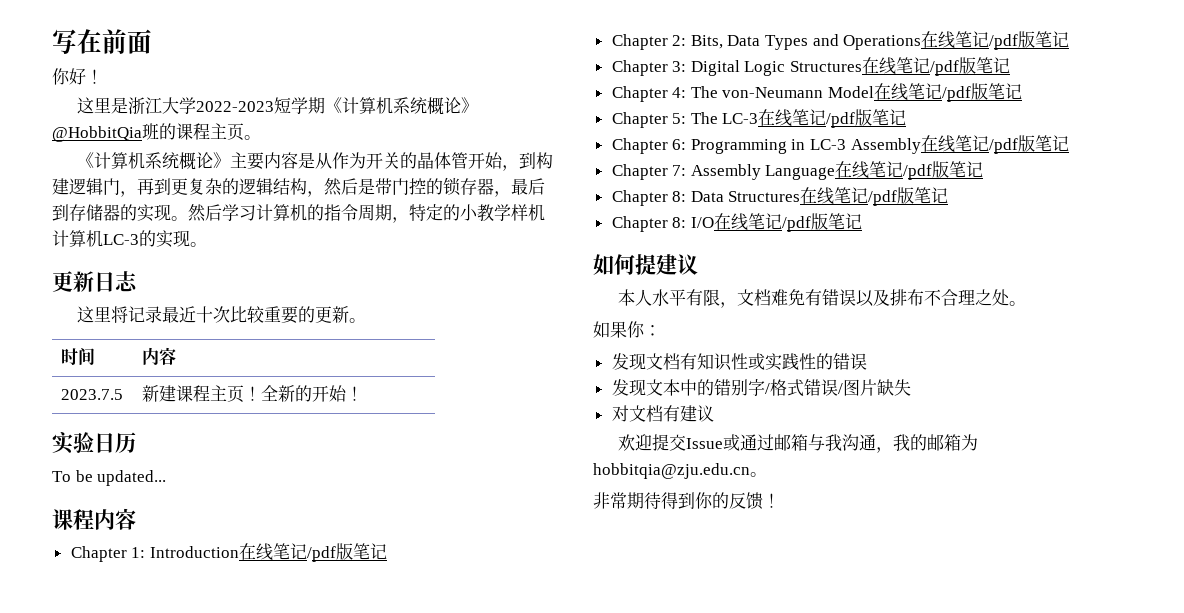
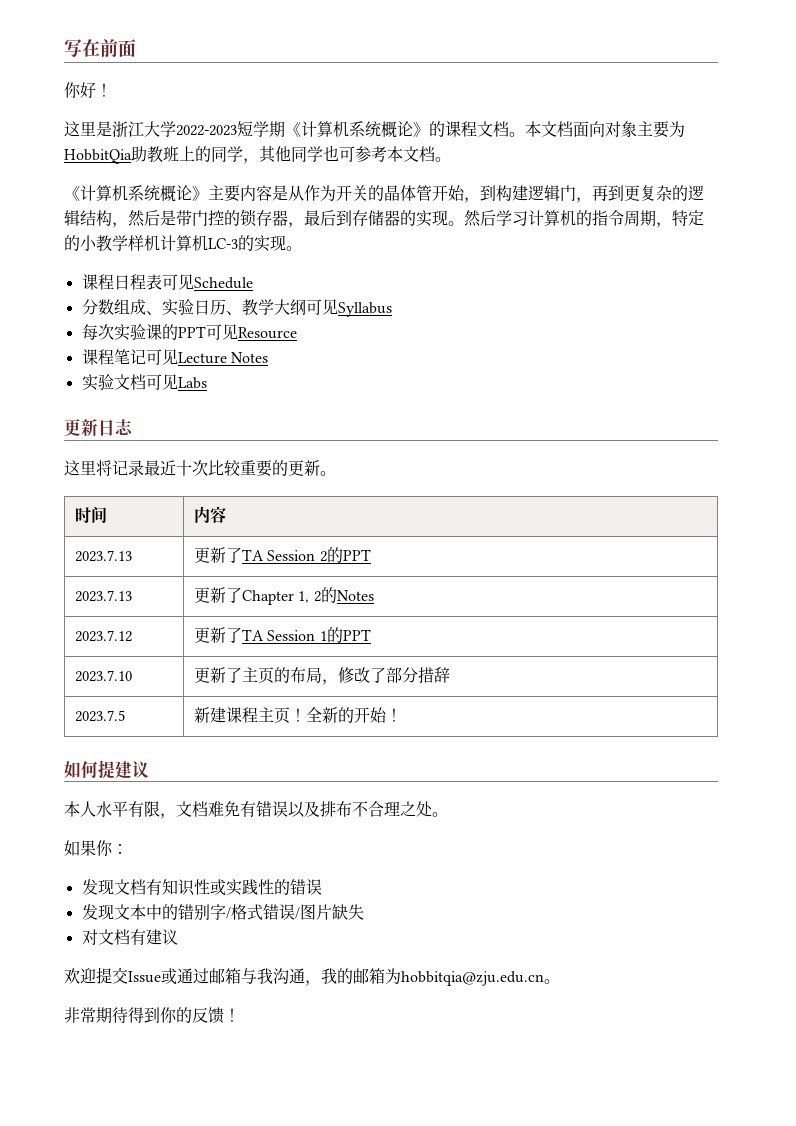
[52,123,244,142] @HobbitQia班的课程主页 -> [429,121,685,138] [64,145,435,164] 的课程文档。本文档面向对象主要为HobbitQia助教班上的同学，其他同学也可参考本文档
(207, 244) none -> [81,274,253,290] [81,299,392,317] [81,324,297,341] [81,349,268,365] [81,374,207,391] // 课程日程表可见Schedule // 分数组成、实验日历、教学大纲可见Syllabus // 每次实验课的PPT可见Resource // 课程笔记可见Lecture Notes // 实验文档可见Labs
(177, 356) none -> [74,550,132,562] [193,547,371,563] [74,590,132,602] [193,587,374,605] [74,630,132,642] [193,627,371,643] [74,670,132,682] [193,667,450,685] // 2023.7.13 | 更新了TA Session 2的PPT // 2023.7.13 | 更新了Chapter 1, 2的Notes // 2023.7.12 | 更新了TA Session 1的PPT // 2023.7.10 | 更新了主页的布局，修改了部分措辞
[52,432,136,454] [52,470,167,486] [52,508,136,530] [70,543,387,562] [611,31,1070,50] [611,57,1011,76] [611,83,1023,102] [611,109,907,128] [611,135,1069,154] [611,161,984,180] [611,187,949,206] [611,213,862,232] // 实验日历 // To be updated... // 课程内容 // Chapter 1: Introduction在线笔记/pdf版笔记 // Chapter 2: Bits, Data Types and Operations在线笔记/pdf版笔记 // Chapter 3: Digital Logic Structures在线笔记/pdf版笔记 // Chapter 4: The von-Neumann Model在线笔记/pdf版笔记 // Chapter 5: The LC-3在线笔记/pdf版笔记 // Chapter 6: Programming in LC-3 Assembly在线笔记/pdf版笔记 // Chapter 7: Assembly Language在线笔记/pdf版笔记 // Chapter 8: Data Structures在线笔记/pdf版笔记 // Chapter 8: I/O在线笔记/pdf版笔记 -> (402, 715) none

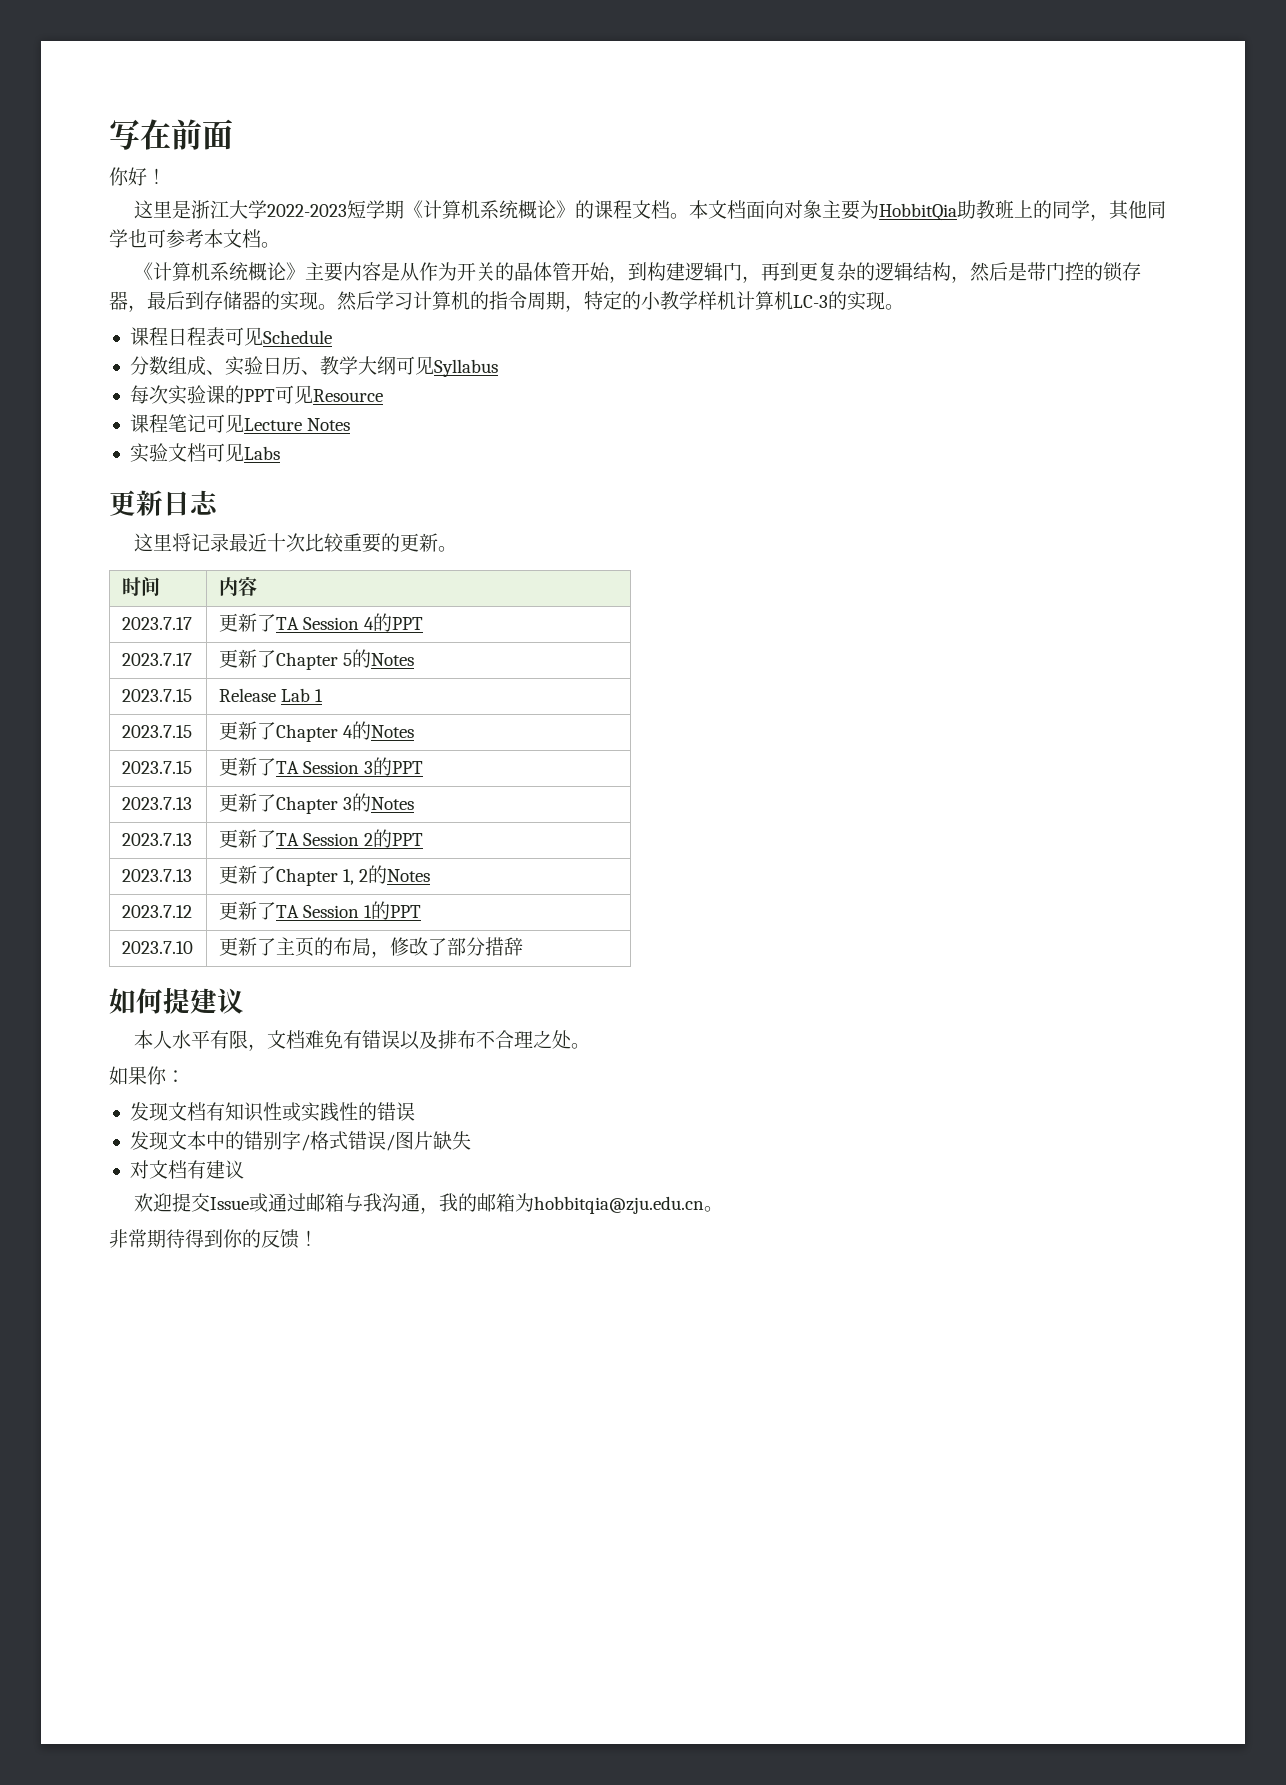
(226, 514) none -> [121,617,192,630] [218,613,424,632] [121,653,192,666] [218,649,415,670] [121,689,192,702] [218,688,324,702] [121,725,192,738] [218,721,415,742] [121,761,192,774] [218,757,424,776] [121,797,192,810] [218,793,415,814] // 2023.7.17 | 更新了TA Session 4的PPT // 2023.7.17 | 更新了Chapter 5的Notes // 2023.7.15 | Release Lab 1 // 2023.7.15 | 更新了Chapter 4的Notes // 2023.7.15 | 更新了TA Session 3的PPT // 2023.7.13 | 更新了Chapter 3的Notes
[74,710,125,722] [193,707,402,724] // 2023.7.5 | 新建课程主页！全新的开始！ -> (523, 946) none

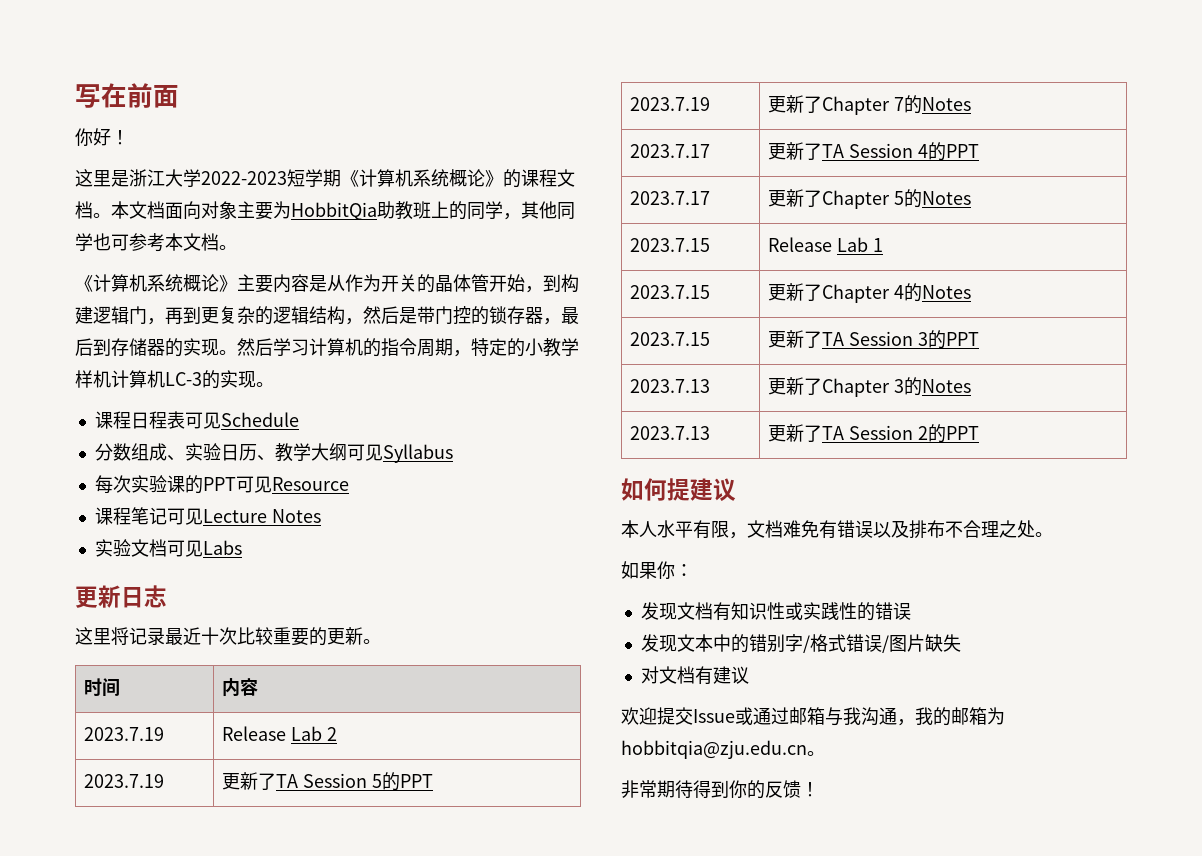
(257, 586) none -> [84,727,165,741] [222,726,338,741] [84,774,165,788] [222,772,434,791] [630,97,711,111] [768,95,972,115] // 2023.7.19 | Release Lab 2 // 2023.7.19 | 更新了TA Session 5的PPT // 2023.7.19 | 更新了Chapter 7的Notes
[121,869,192,882] [218,865,431,886] [121,905,192,918] [218,901,422,920] [121,941,193,954] [218,937,523,958] // 2023.7.13 | 更新了Chapter 1, 2的Notes // 2023.7.12 | 更新了TA Session 1的PPT // 2023.7.10 | 更新了主页的布局，修改了部分措辞 -> (980, 433) none

